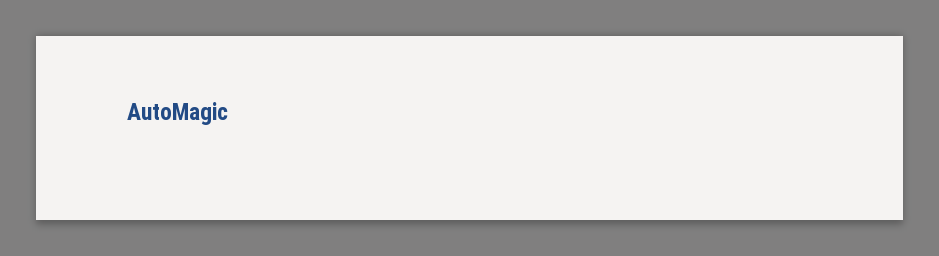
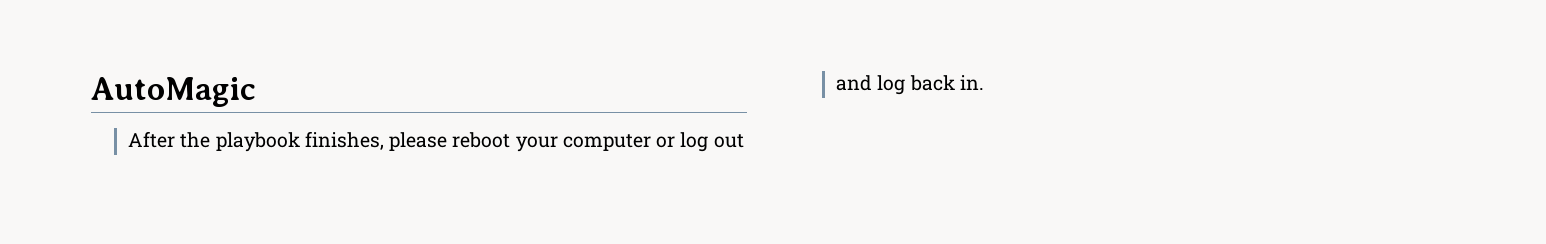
(228, 113) none -> [128,131,744,152] [836,75,984,95] // After the playbook finishes, please reboot your computer or log out and log back in.

